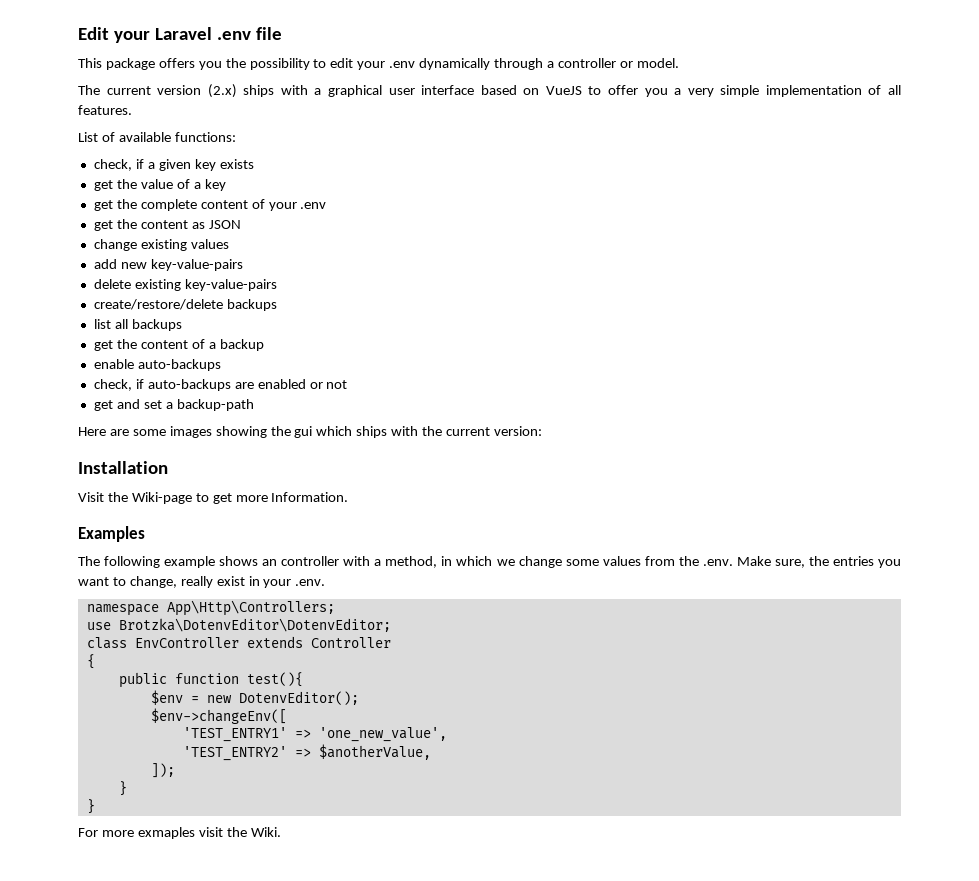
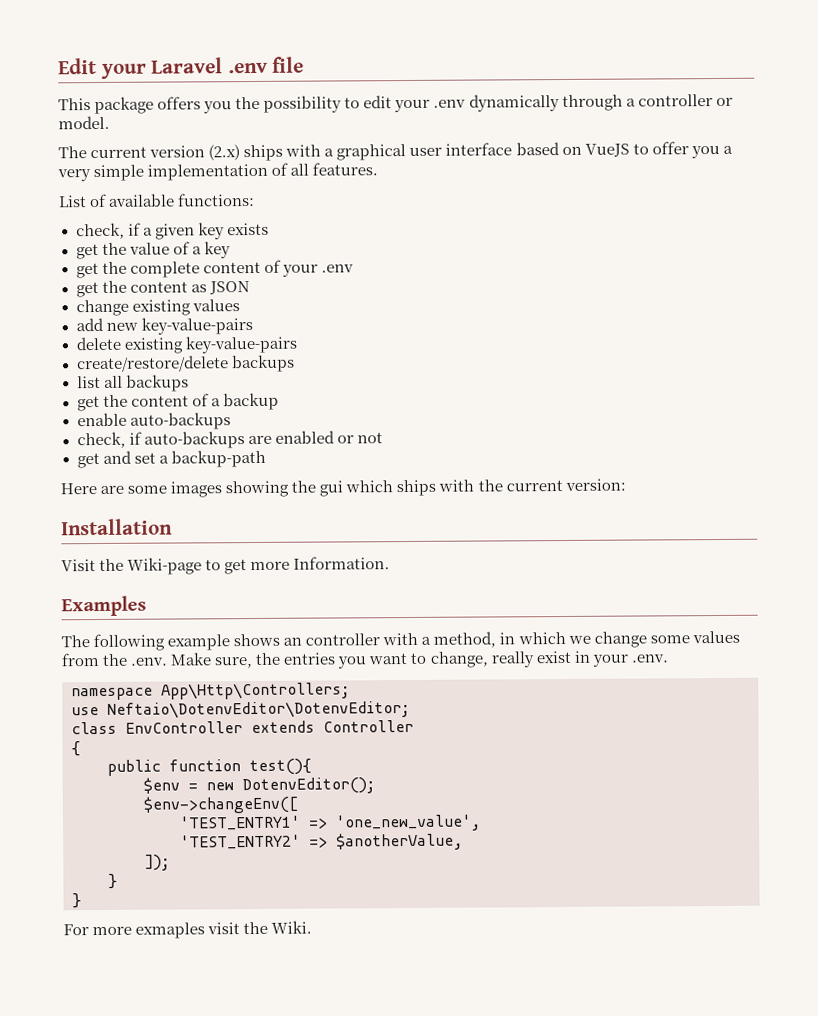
[118,618,391,632] Brotzka\DotenvEditor\DotenvEditor; -> [107,701,410,719] Neftaio\DotenvEditor\DotenvEditor;

